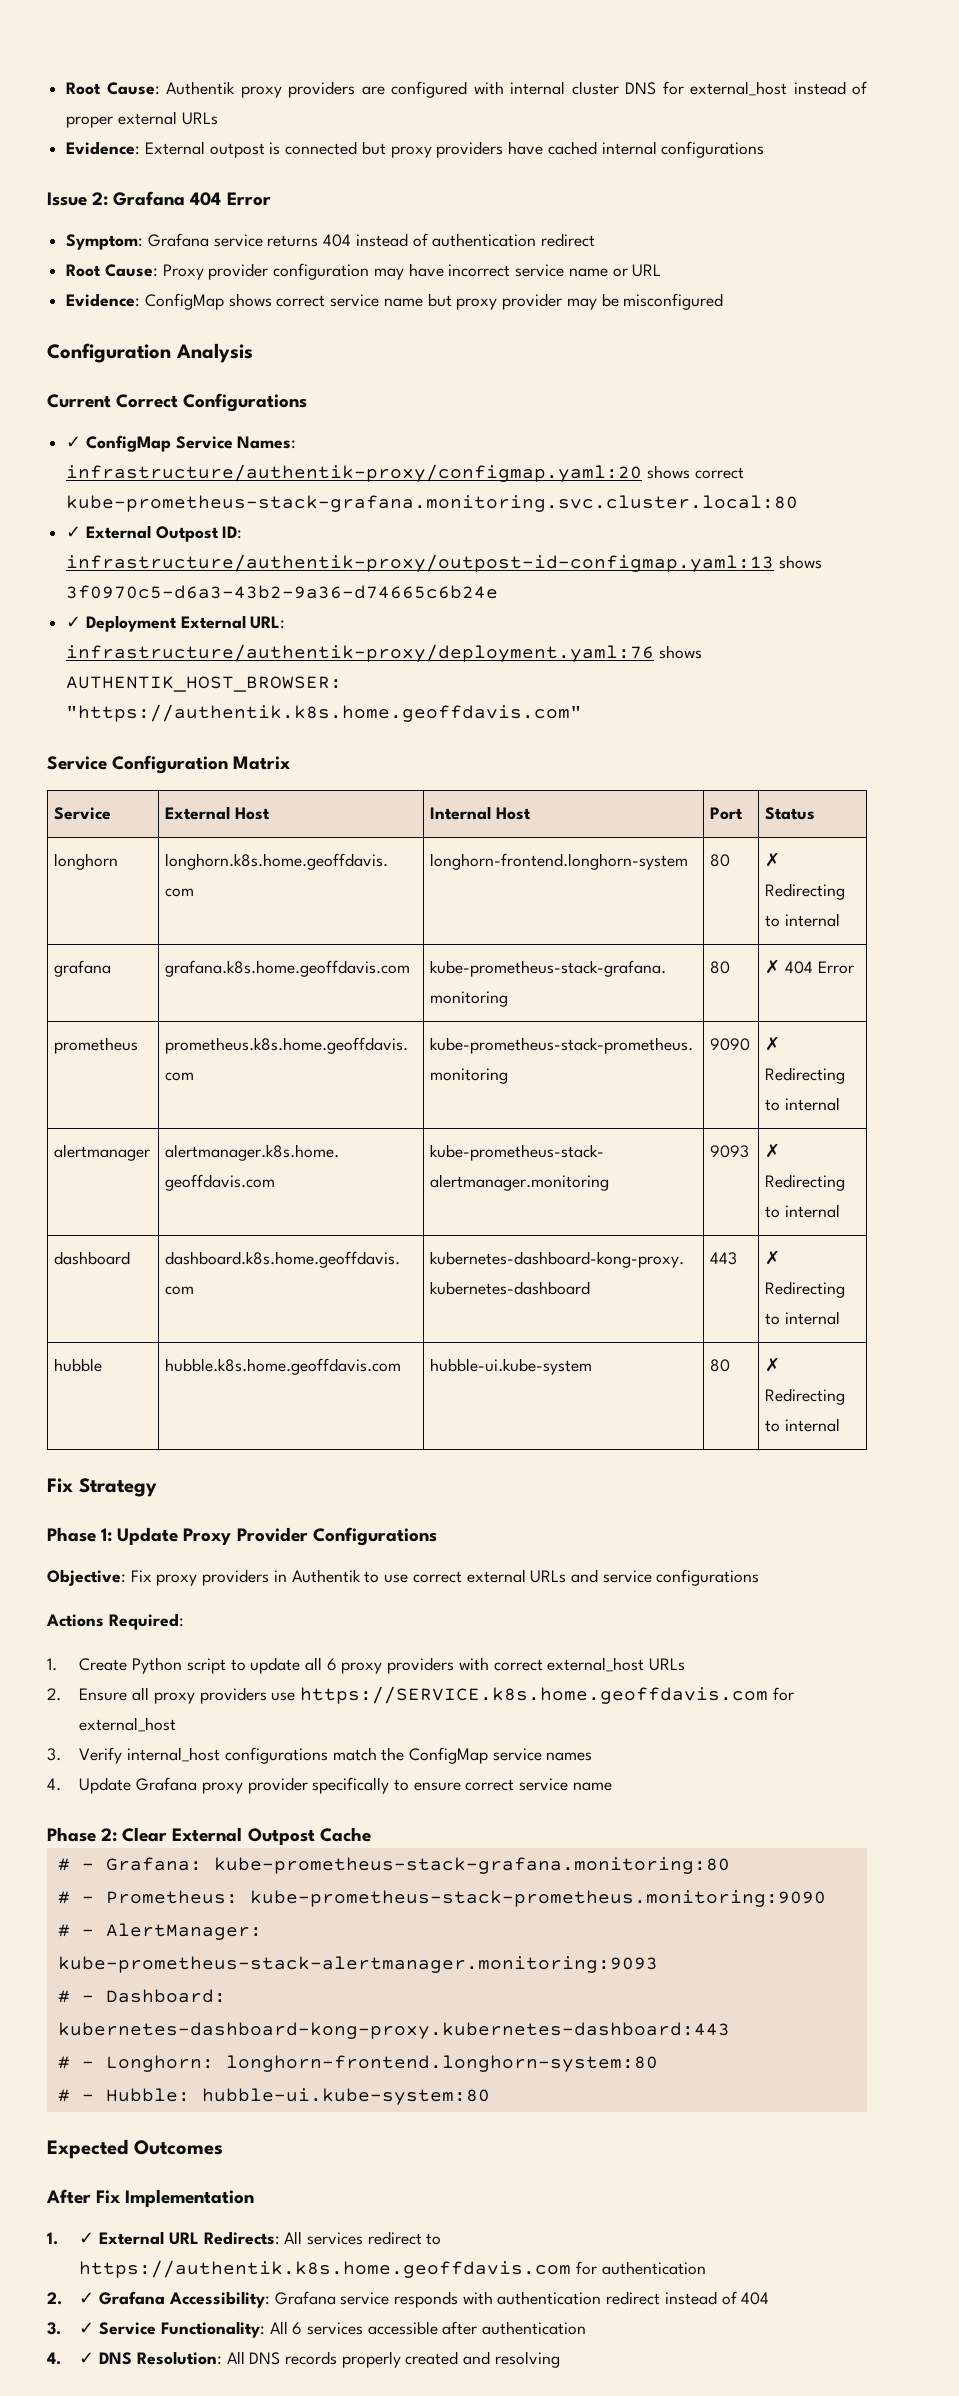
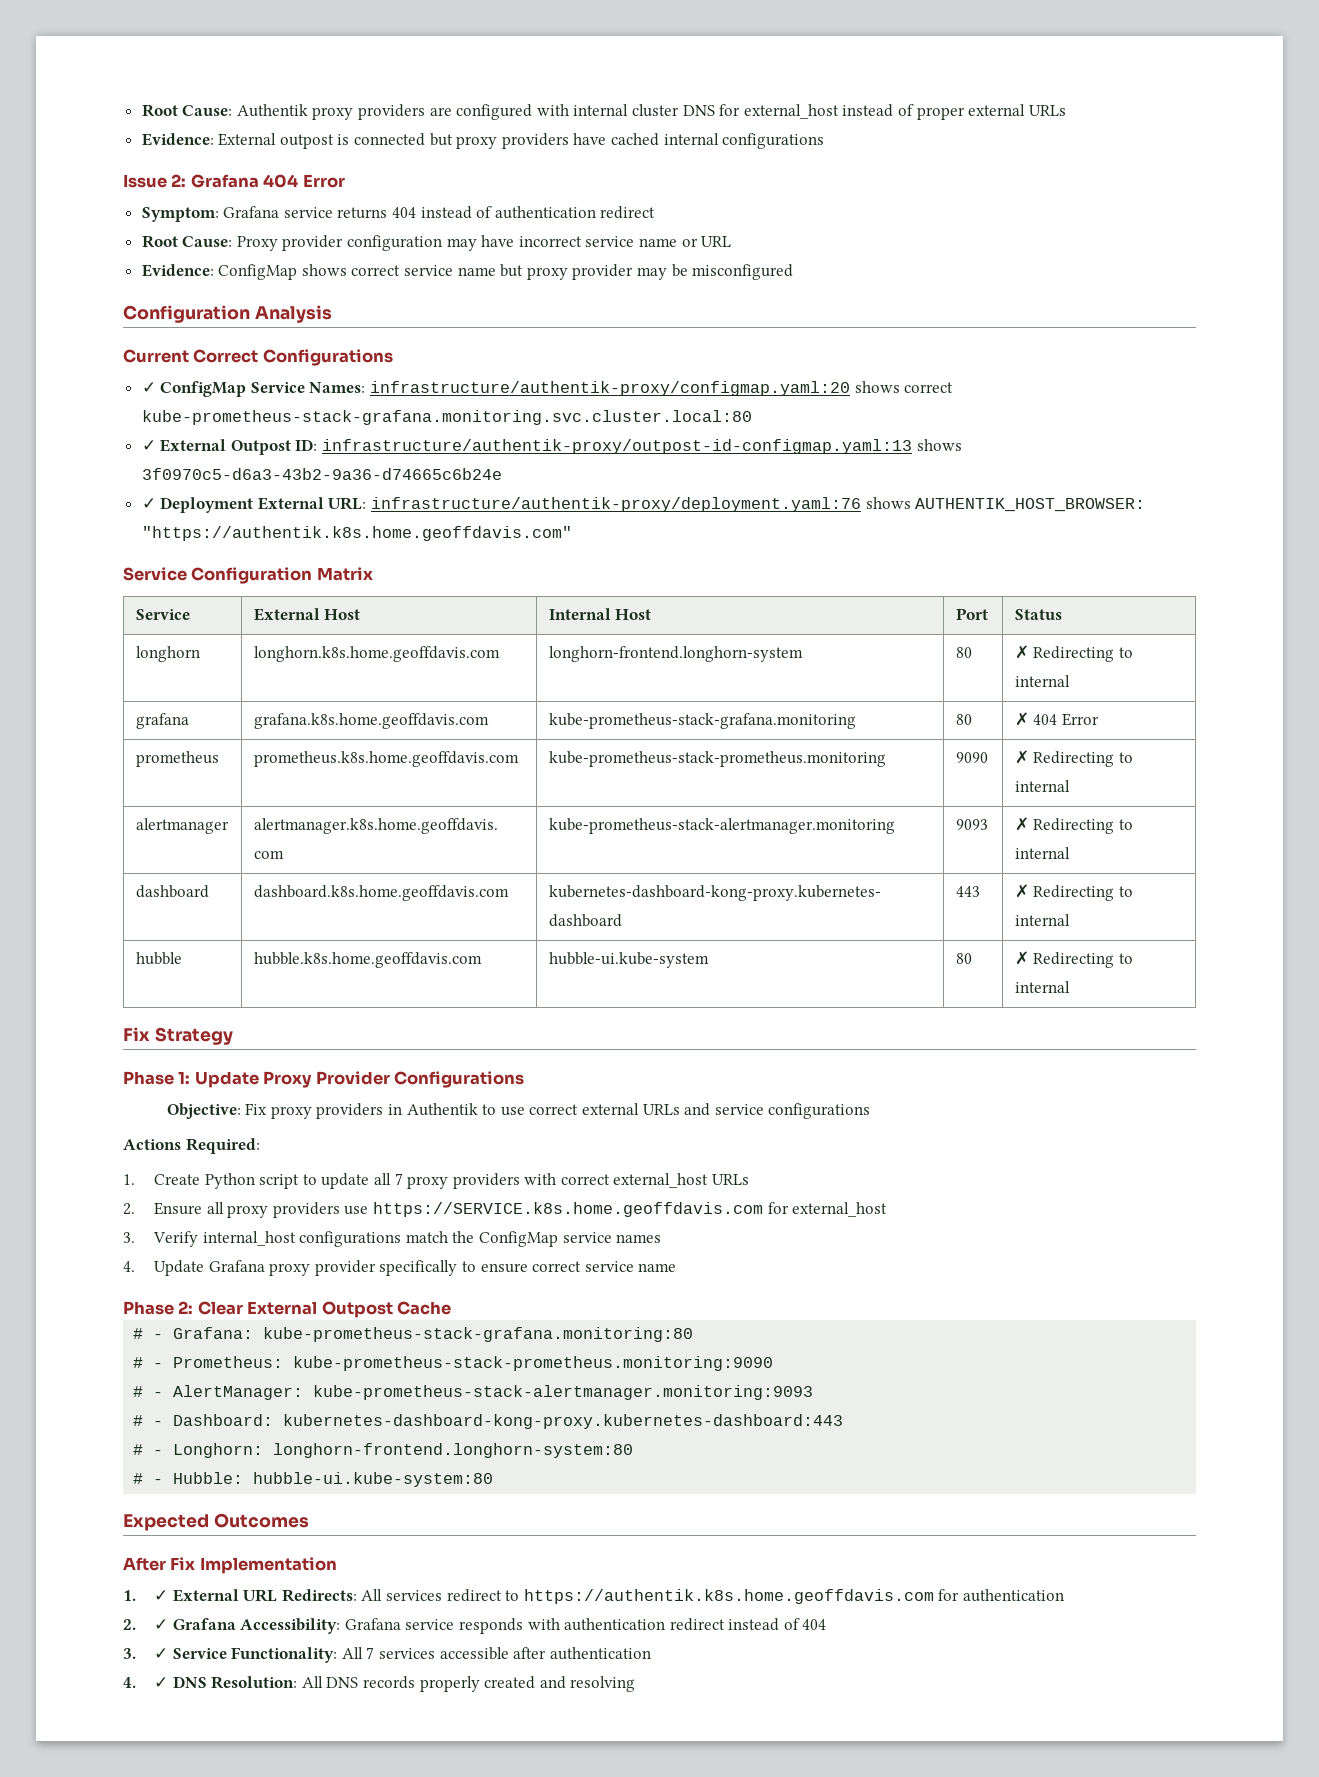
[326,1658,337,1671] 6 -> [394,1173,403,1185] 7
[292,2322,303,2335] 6 -> [366,1647,375,1659] 7

